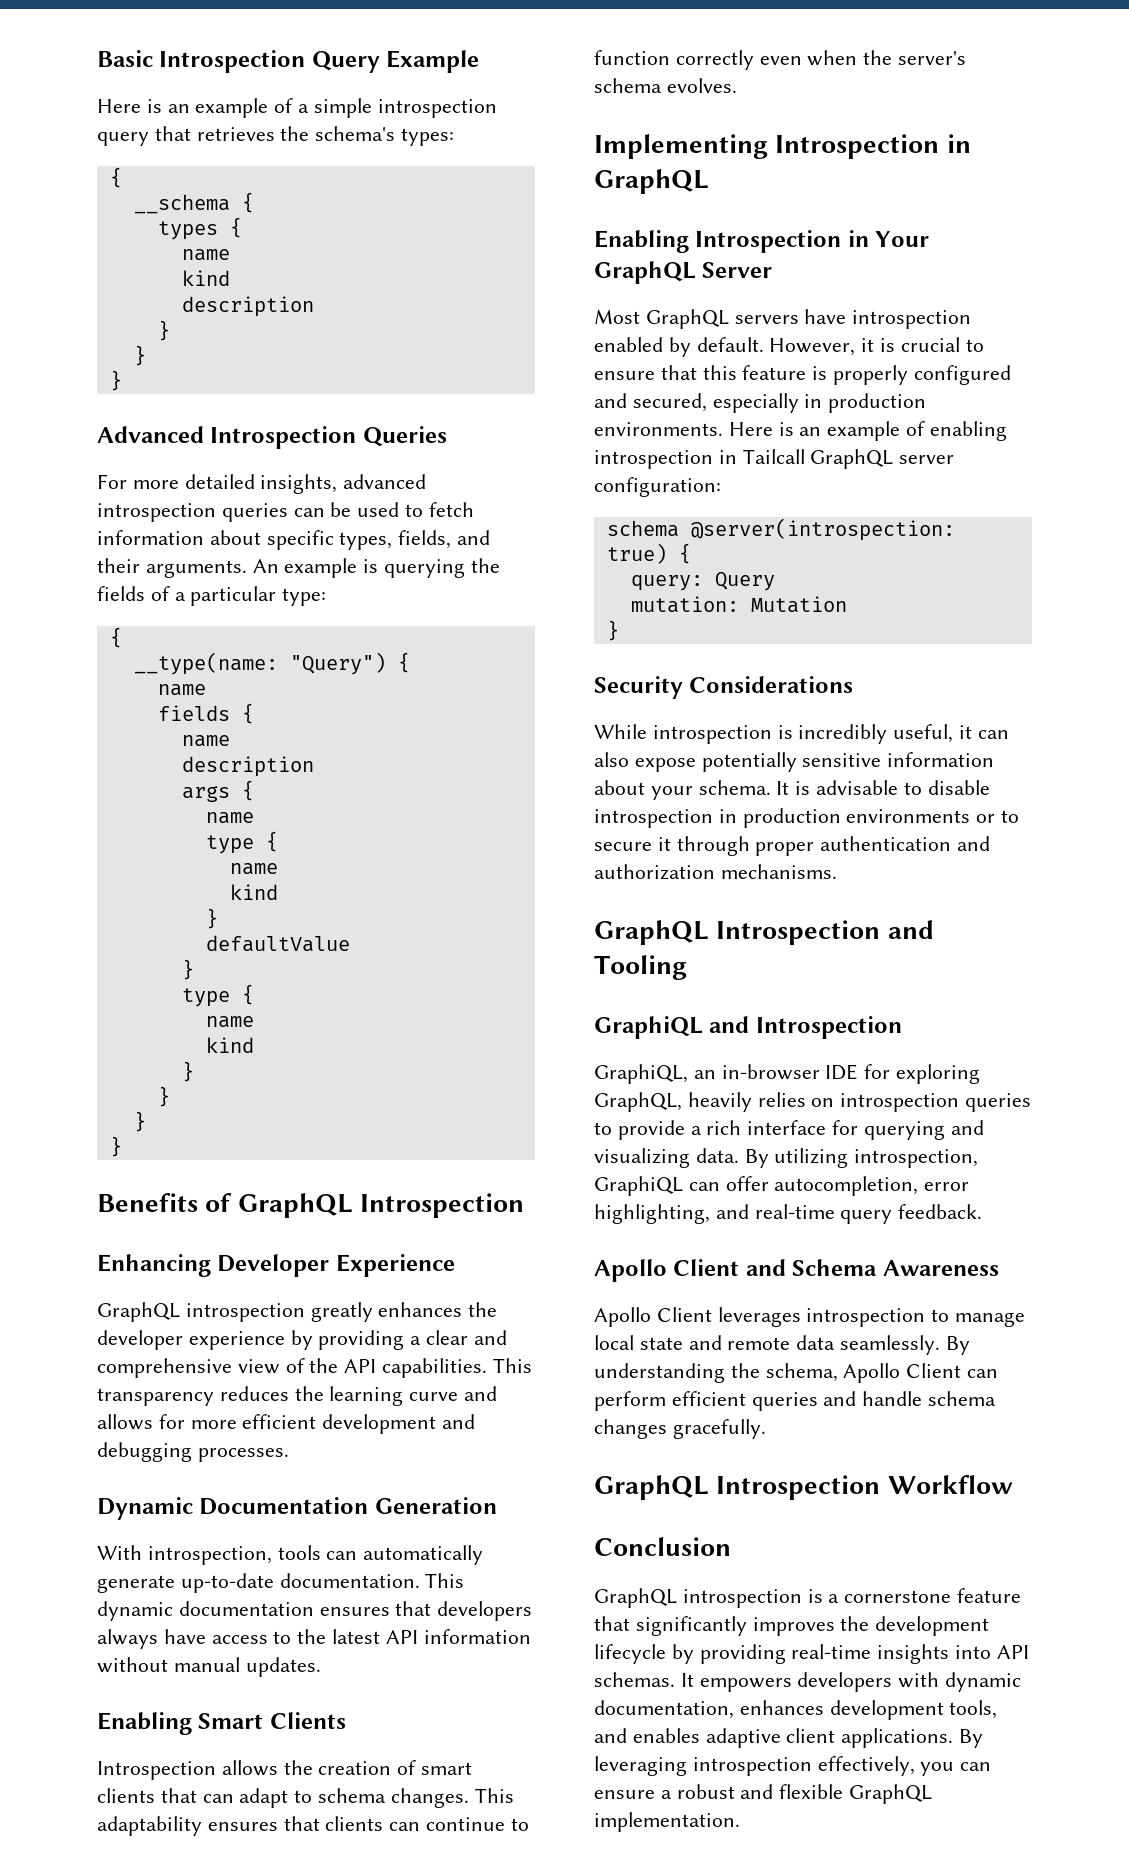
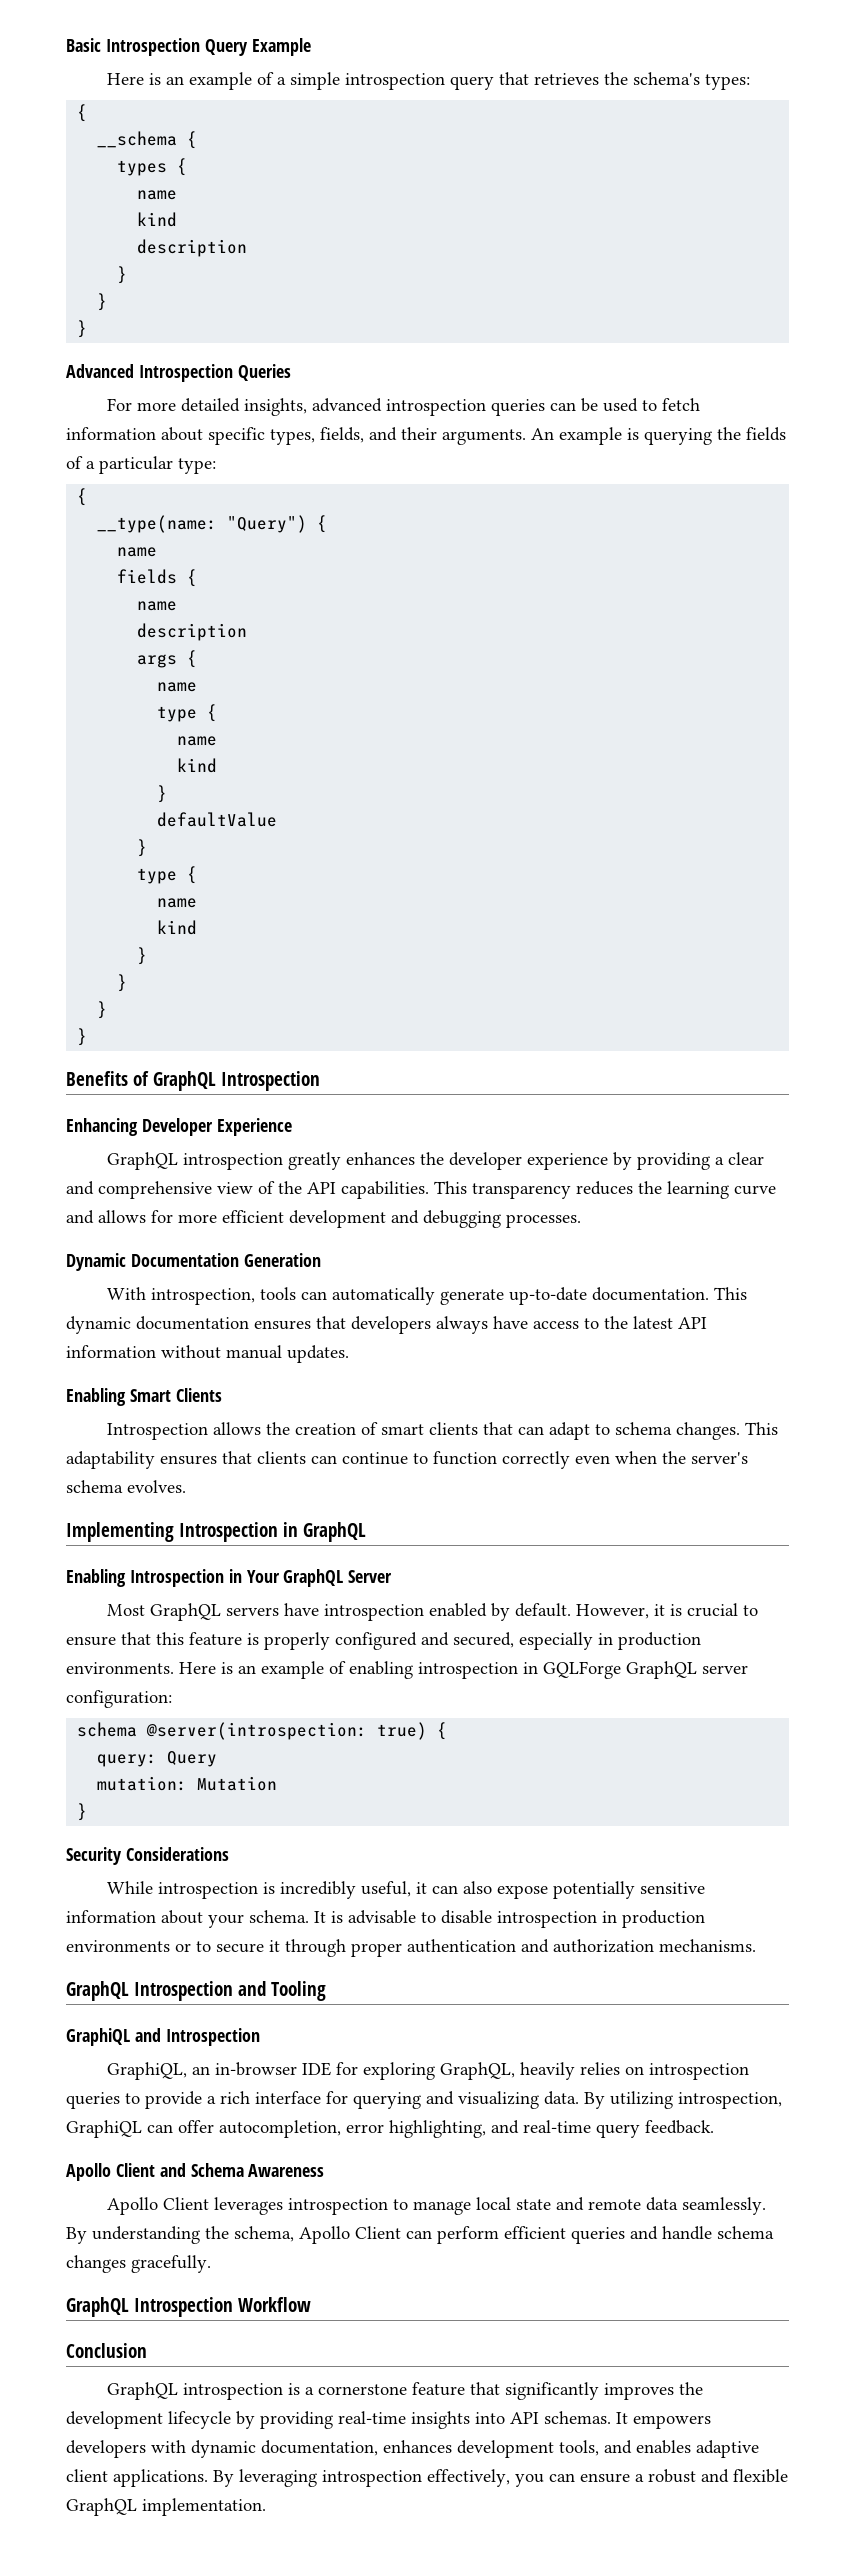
[742,449,805,464] Tailcall -> [543,1661,621,1679] GQLForge

